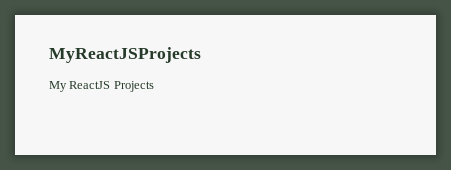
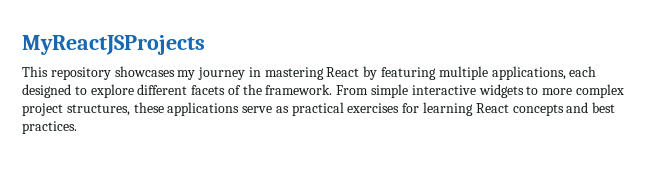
[49,81,154,92] My ReactJS Projects -> [22,66,597,80] [22,84,624,98] [22,102,616,116] [22,121,77,134] This repository showcases my journey in mastering React by featuring multiple applications, each designed to explore different facets of the framework. From simple interactive widgets to more complex project structures, these applications serve as practical exercises for learning React concepts and best practices.

